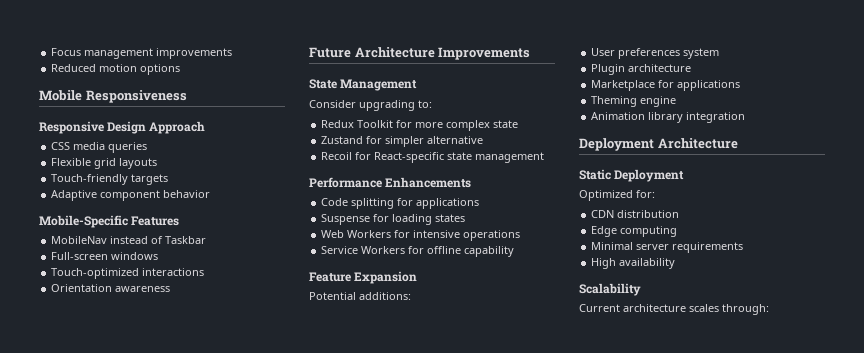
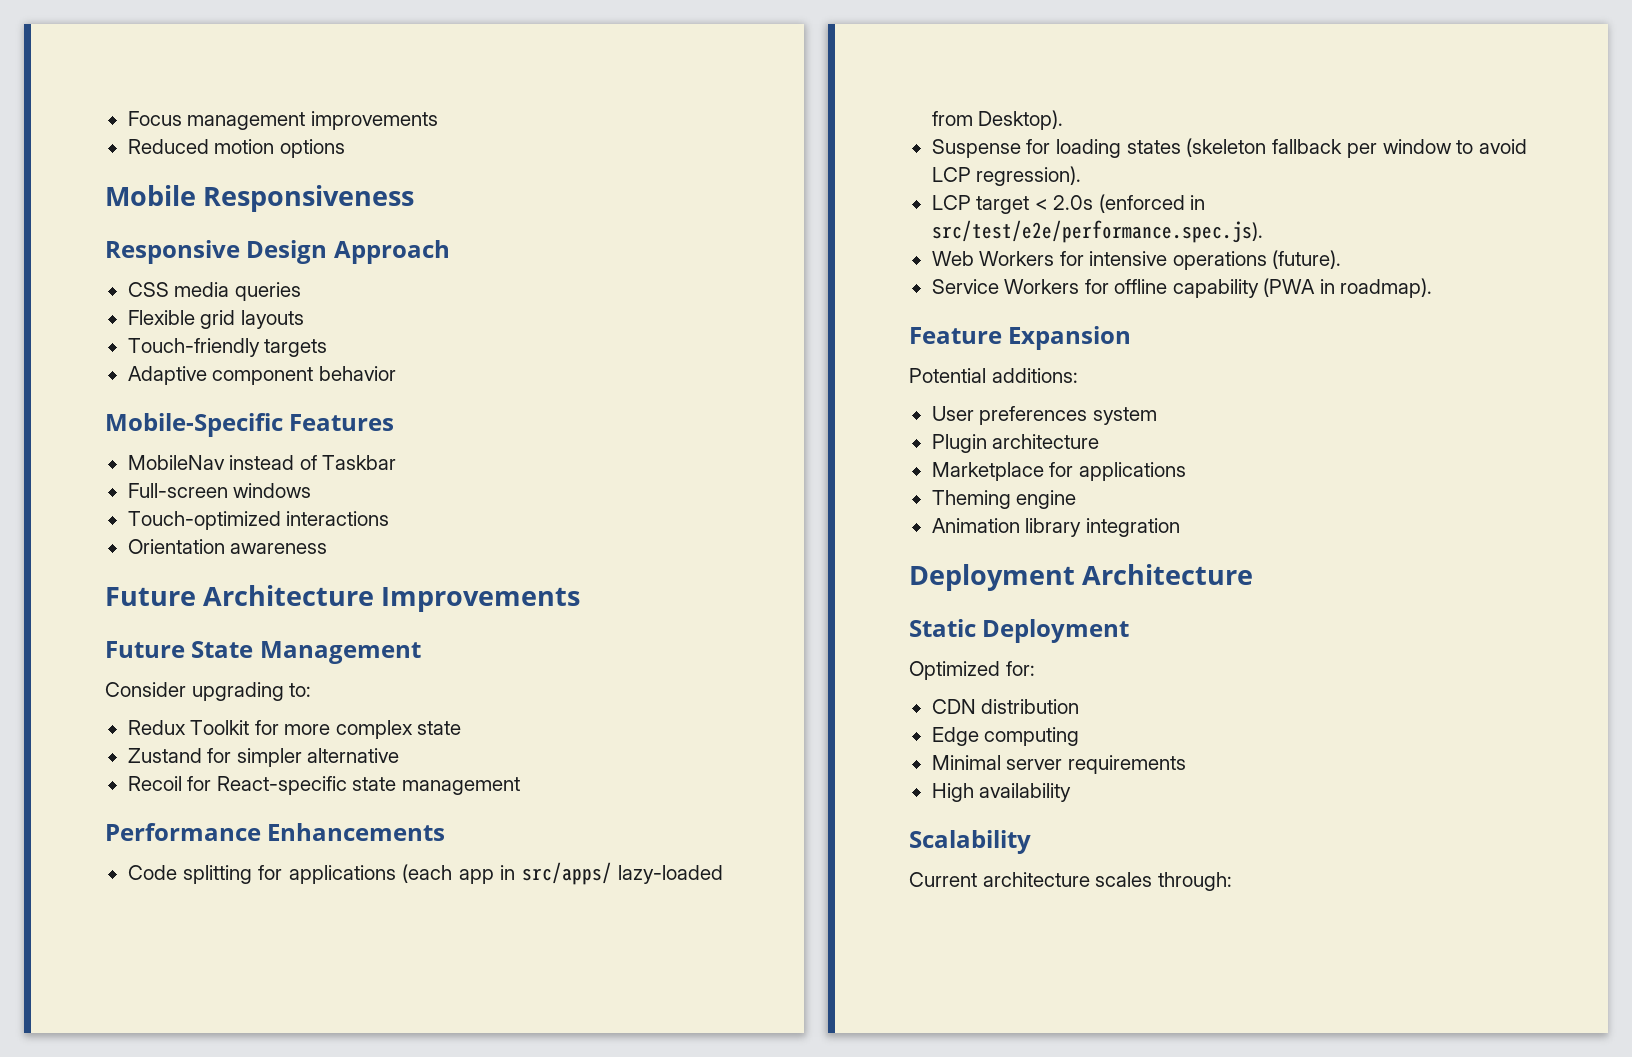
(531, 53) none -> [105,641,185,658] Future
[321,214,466,225] // Suspense for loading states -> [402,862,724,885] [931,110,1064,130] [931,138,1528,158] [931,166,1082,186] [931,194,1206,214] [931,220,1263,243] (each app in src/apps/ lazy-loaded from Desktop). // Suspense for loading states (skeleton fallback per window to avoid LCP regression). // LCP target < 2.0s (enforced in src/test/e2e/performance.spec.js).
(521, 235) none -> [1272,250,1342,269] (future).
(515, 251) none -> [1263,278,1433,298] (PWA in roadmap).

